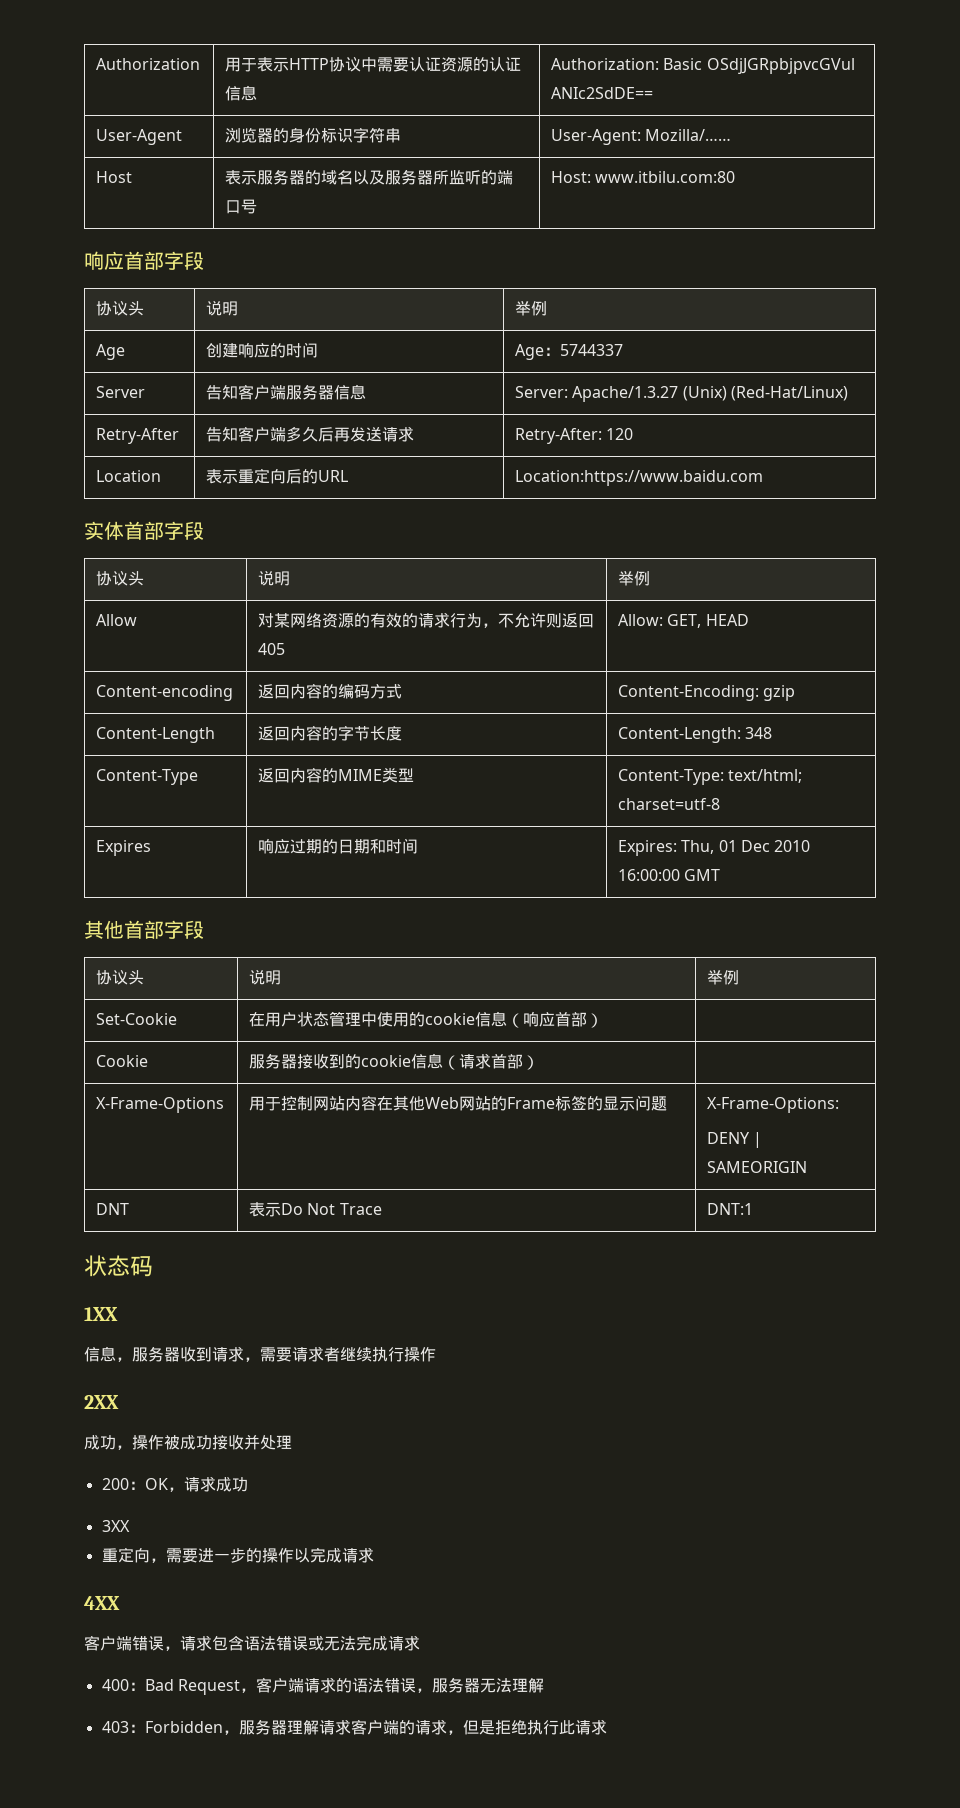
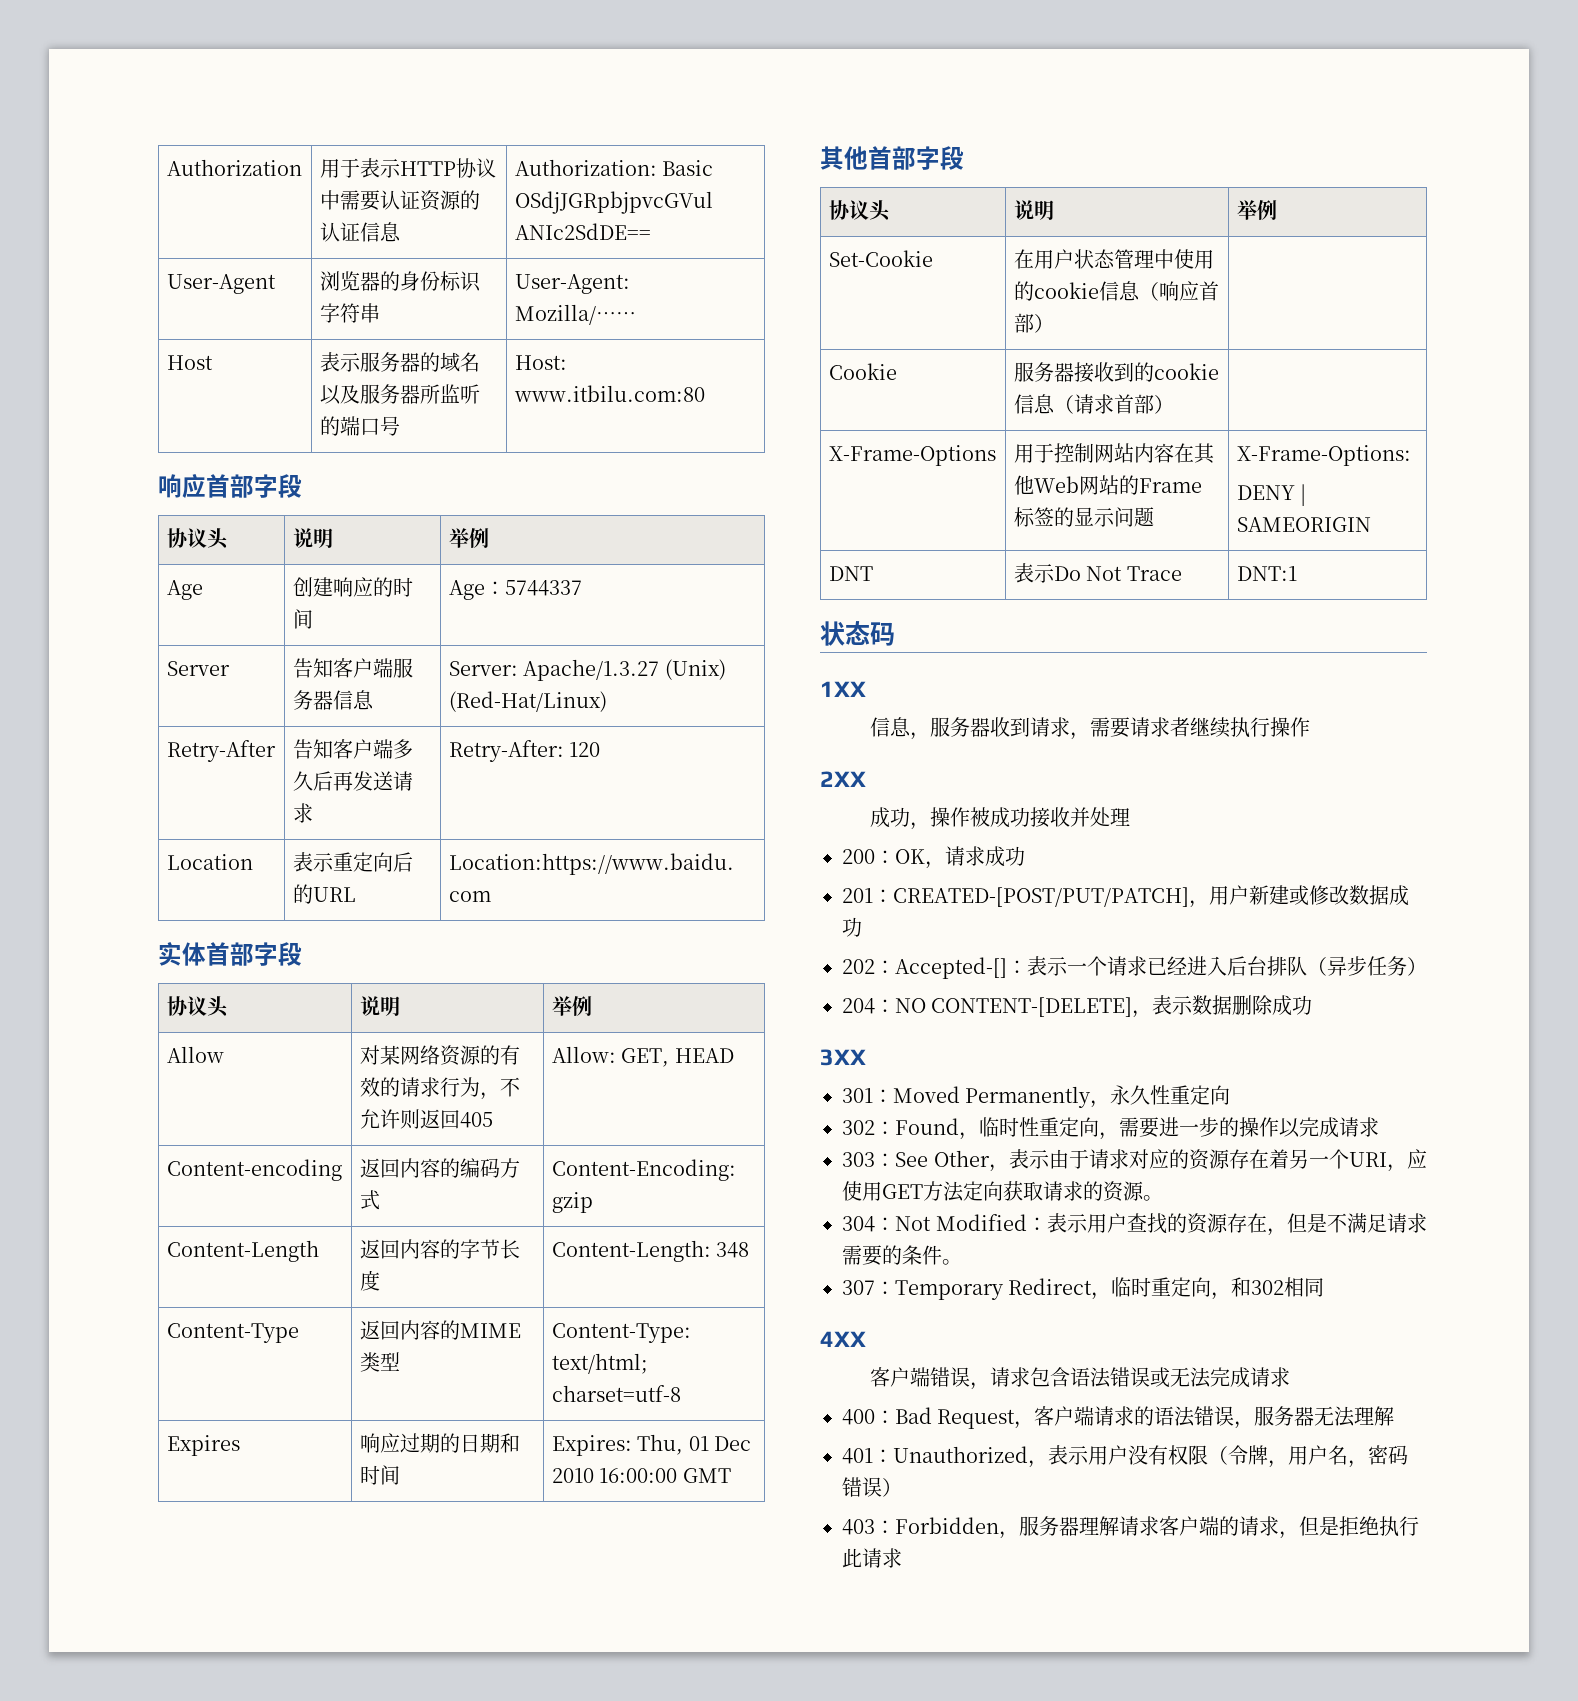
[101,1520,130,1532] 3XX // -> [842,885,1409,908] [842,917,862,937] [842,956,1427,979] [842,995,1313,1018] [820,1049,866,1066] [842,1085,1231,1108] [842,1117,1039,1140] 201：CREATED-[POST/PUT/PATCH]，用户新建或修改数据成功 // 202：Accepted-[]：表示一个请求已经进入后台排队（异步任务） // 204：NO CONTENT-[DELETE]，表示数据删除成功 // 3XX // 301：Moved Permanently，永久性重定向 // 302：Found，临时性
(374, 1555) none -> [842,1149,1427,1172] [842,1181,1163,1202] [842,1213,1427,1236] [842,1245,962,1266] [842,1277,1325,1300] // 303：See Other，表示由于请求对应的资源存在着另一个URI，应使用GET方法定向获取请求的资源。 // 304：Not Modified：表示用户查找的资源存在，但是不满足请求需要的条件。 // 307：Temporary Redirect，临时重定向，和302相同
(544, 1685) none -> [842,1445,1408,1468] [842,1477,902,1497] // 401：Unauthorized，表示用户没有权限（令牌，用户名，密码错误）

